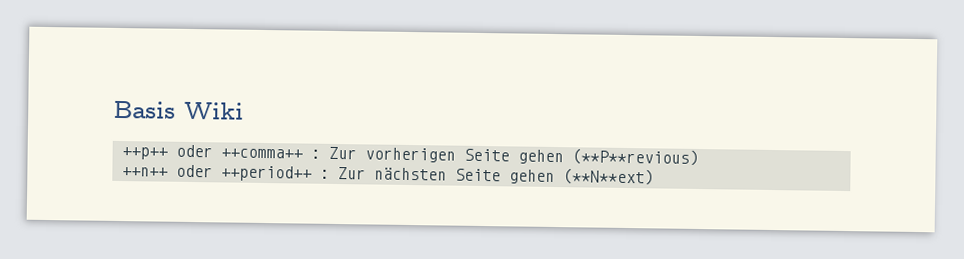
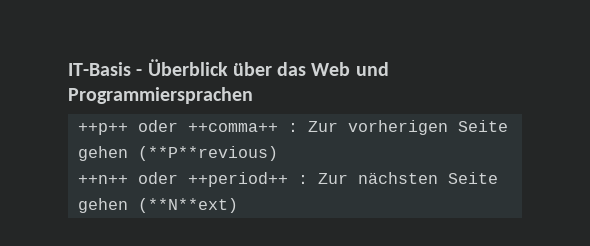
[113,100,244,120] Basis Wiki -> [68,59,389,76] [68,87,253,104] IT-Basis - Überblick über das Web und Programmiersprachen

